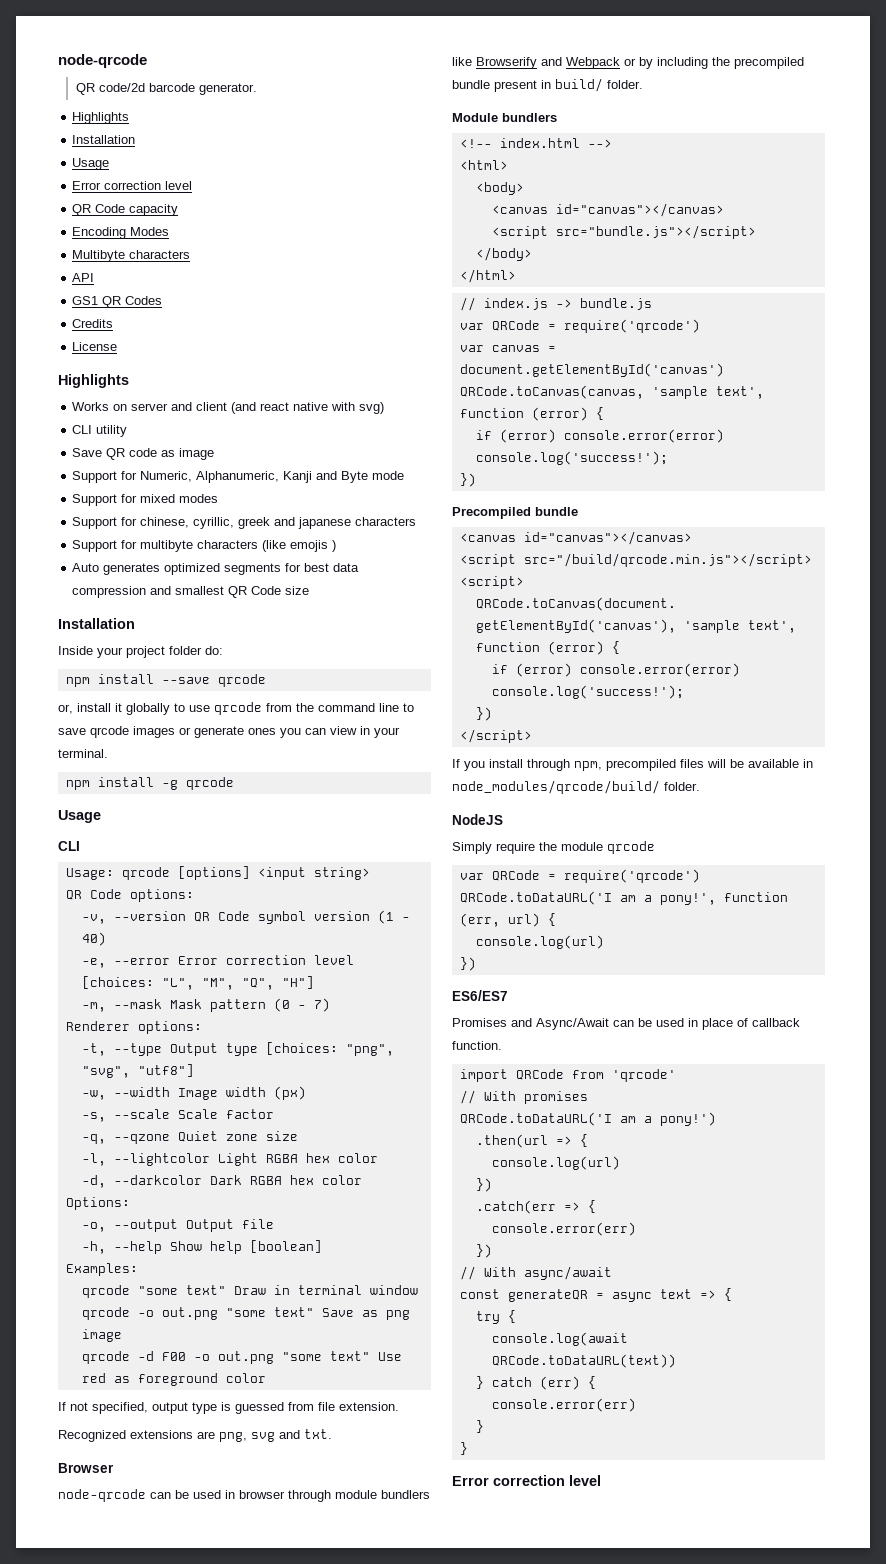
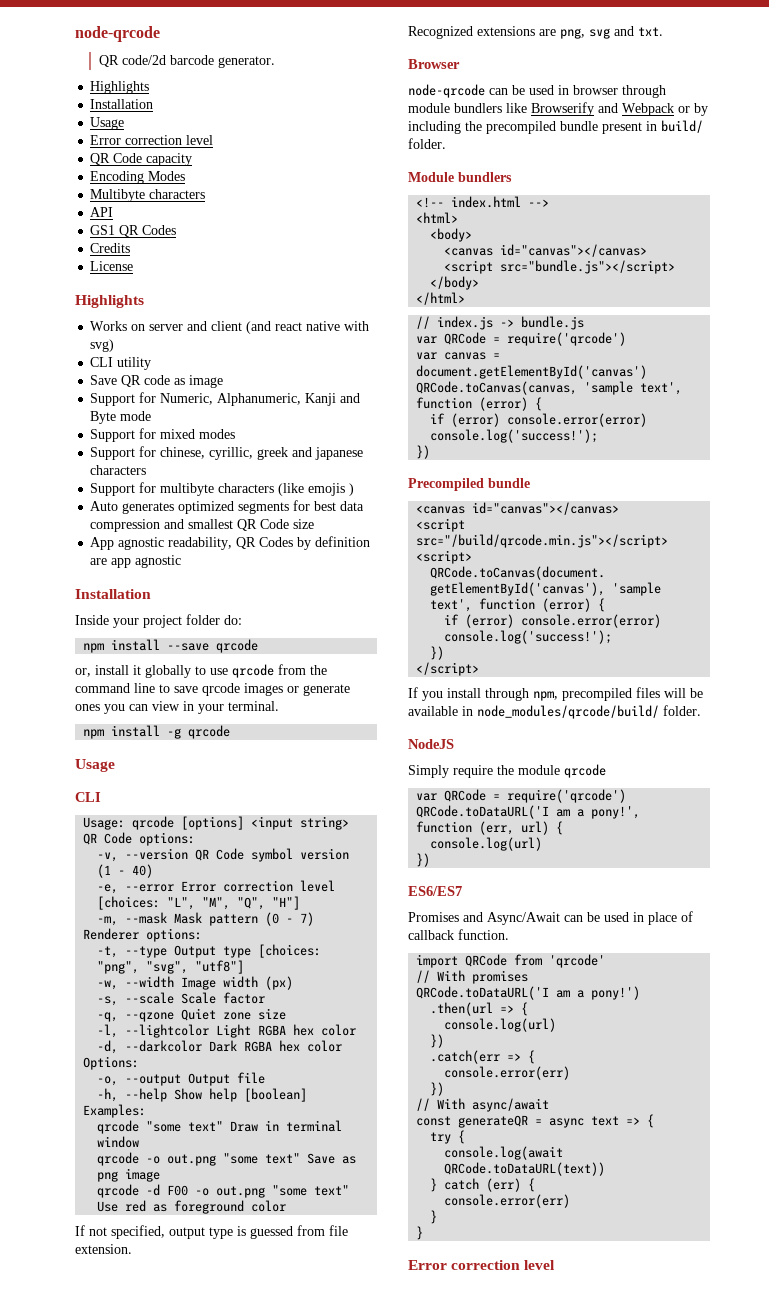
(310, 590) none -> [90,536,371,550] [90,555,182,568] // App agnostic readability, QR Codes by definition are app agnostic

